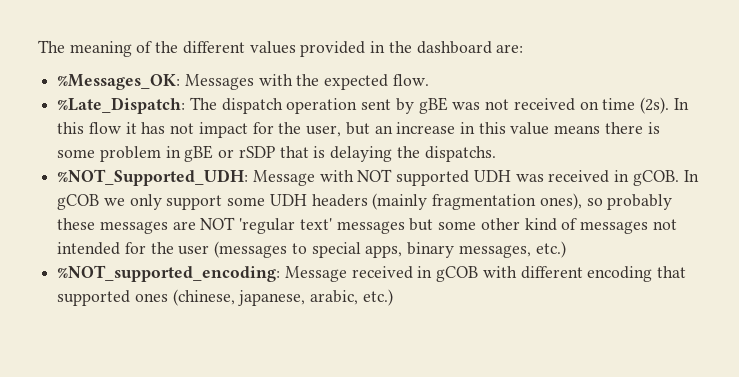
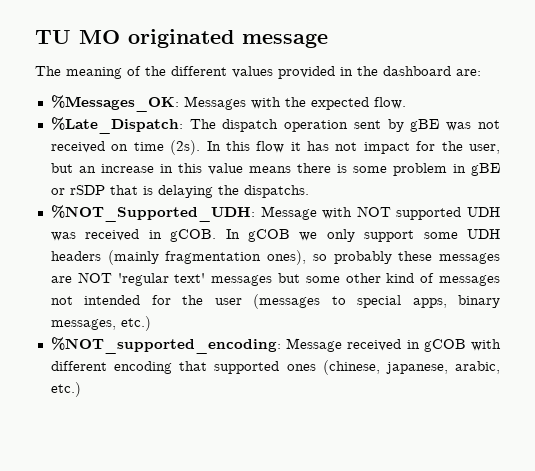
(38, 46) none -> [35,29,328,48] TU MO originated message //

